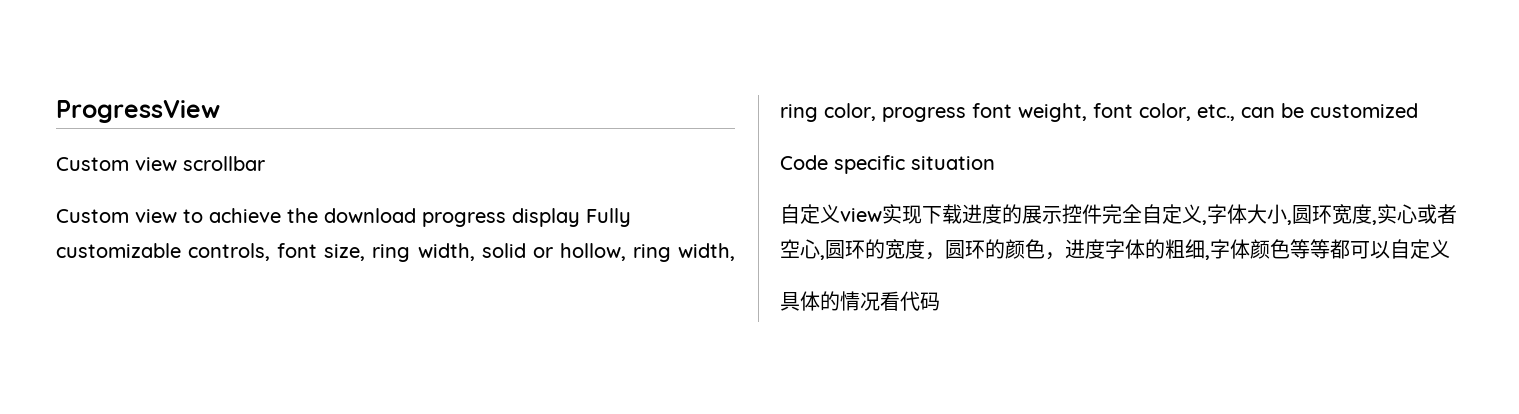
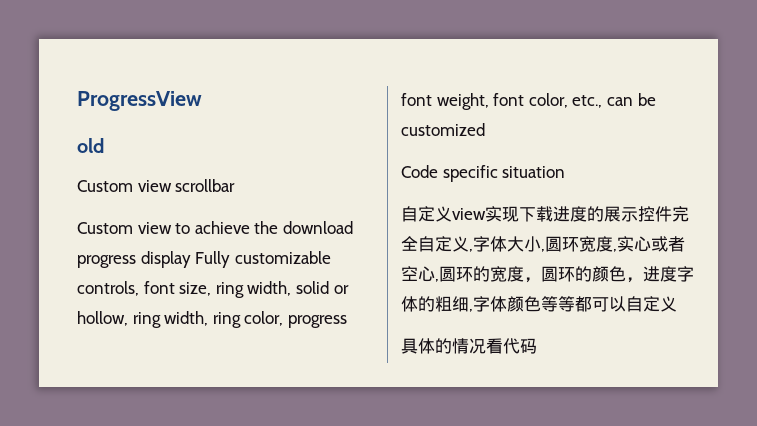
(220, 111) none -> [77,138,104,153] // old

